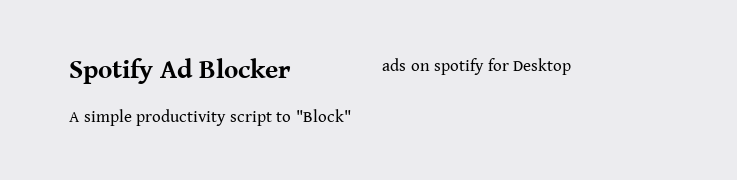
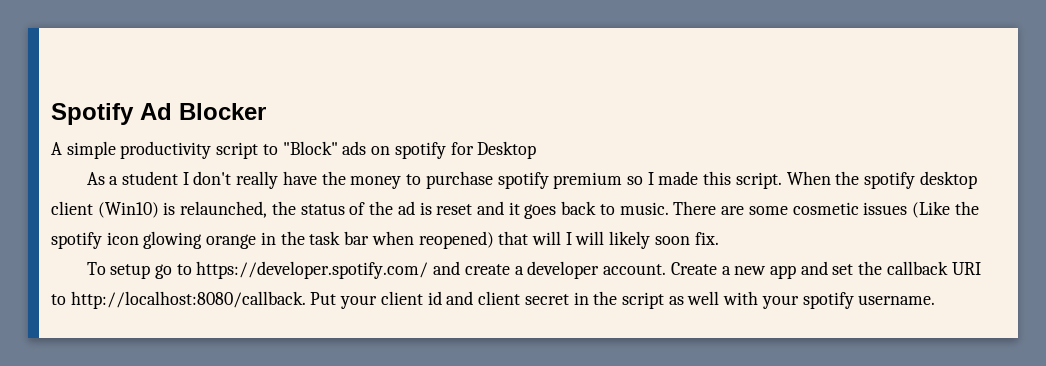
(572, 66) none -> [86,171,977,189] [51,201,979,219] [51,231,719,249] [86,261,981,279] [51,291,936,309] // As a student I don't really have the money to purchase spotify premium so I made this script. When the spotify desktop client (Win10) is relaunched, the status of the ad is reset and it goes back to music. There are some cosmetic issues (Like the spotify icon glowing orange in the task bar when reopened) that will I will likely soon fix. // To setup go to https://developer.spotify.com/ and create a developer account. Create a new app and set the callback URI to http://localhost:8080/callback. Put your client id and client secret in the script as well with your spotify username.

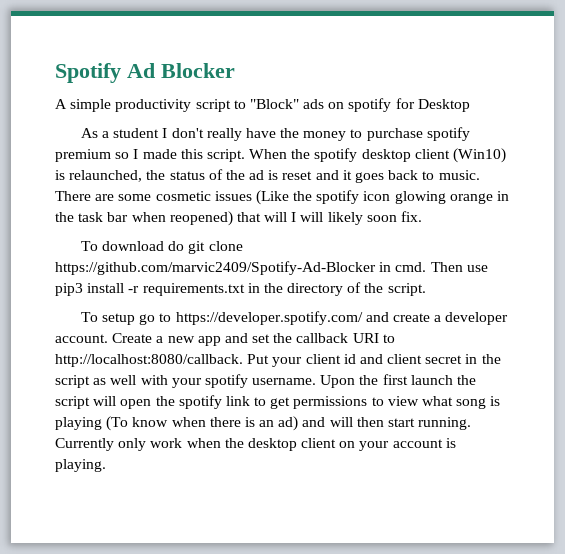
(719, 238) none -> [80,241,243,254] [55,261,488,275] [55,282,426,296] // To download do git clone https://github.com/marvic2409/Spotify-Ad-Blocker in cmd. Then use pip3 install -r requirements.txt in the directory of the script.
(936, 300) none -> [320,374,477,388] [55,395,501,409] [55,416,472,431] [55,438,456,451] [55,459,106,472] Upon the first launch the script will open the spotify link to get permissions to view what song is playing (To know when there is an ad) and will then start running. Currently only work when the desktop client on your account is playing.

